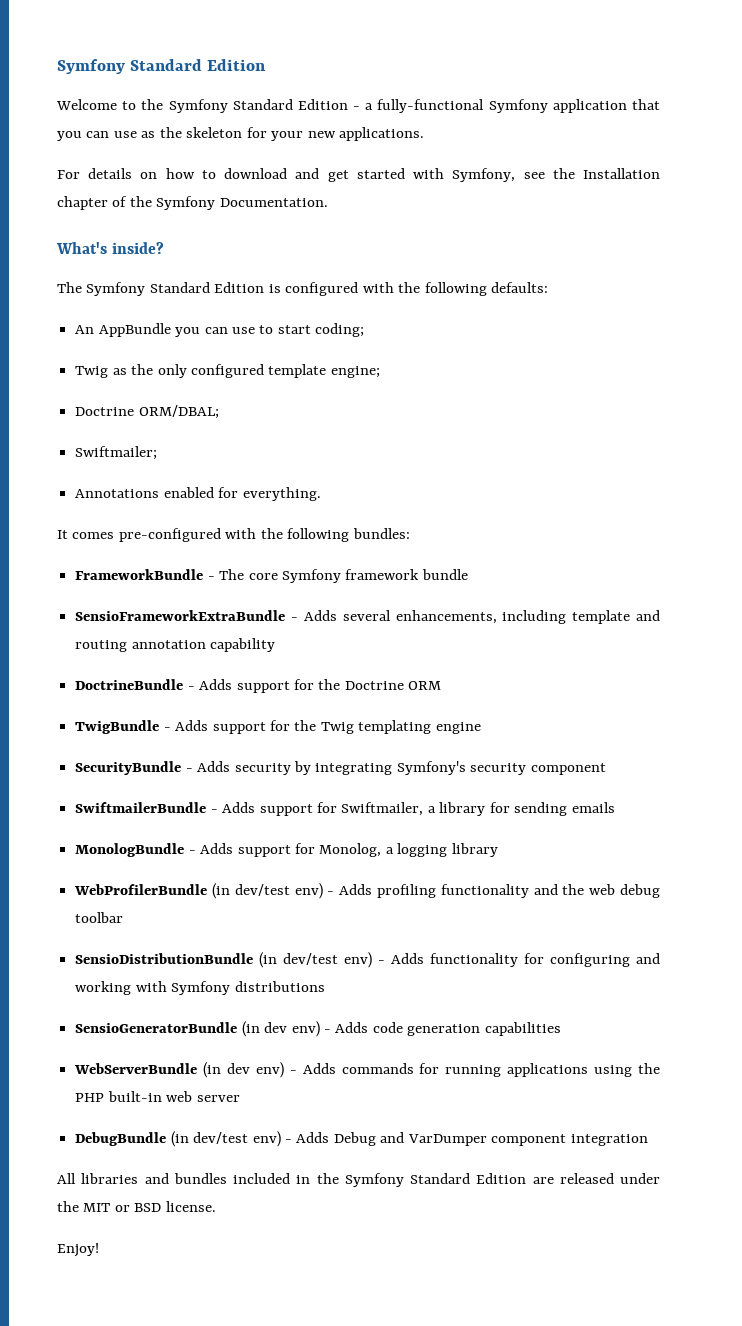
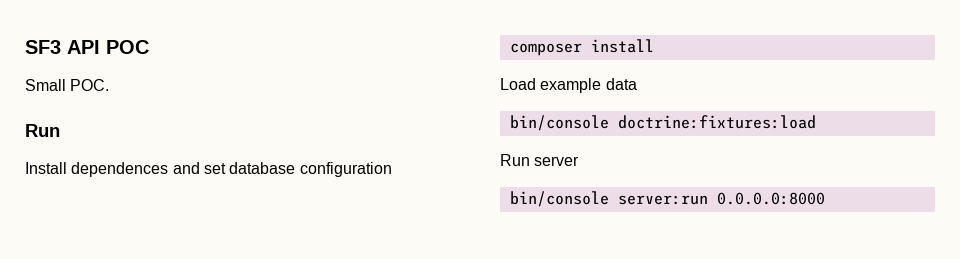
[57,59,267,74] [56,99,660,113] [57,127,425,141] [57,168,660,182] [57,196,328,210] [56,242,164,254] [57,282,549,296] [75,323,365,337] [75,364,380,378] [75,405,219,419] [75,446,158,460] [75,487,321,501] [57,528,410,542] [75,569,468,583] [75,610,660,624] [75,638,276,652] [75,679,442,693] [75,720,481,734] [75,761,606,775] [75,802,615,816] [75,843,498,857] [74,883,660,899] [75,912,124,923] [75,952,661,968] [75,981,325,995] [75,1021,561,1037] [74,1062,660,1078] [75,1091,240,1102] [75,1131,648,1147] [57,1173,660,1187] [57,1201,216,1212] [57,1243,99,1257] Symfony Standard Edition // Welcome to the Symfony Standard Edition - a fully-functional Symfony application that you can use as the skeleton for your new applications. // For details on how to download and get started with Symfony, see the Installation chapter of the Symfony Documentation. // What's inside? // The Symfony Standard Edition is configured with the following defaults: // An AppBundle you can use to start coding; // Twig as the only configured template engine; // Doctrine ORM/DBAL; // Swiftmailer; // Annotations enabled for everything. // It comes pre-configured with the following bundles: // FrameworkBundle - The core Symfony framework bundle // SensioFrameworkExtraBundle - Adds several enhancements, including template and routing annotation capability // DoctrineBundle - Adds support for the Doctrine ORM // TwigBundle - Adds support for the Twig templating engine // SecurityBundle - Adds security by integrating Symfony's security component // SwiftmailerBundle - Adds support for Swiftmailer, a library for sending emails // MonologBundle - Adds support for Monolog, a logging library // WebProfilerBundle (in dev/test env) - Adds profiling functionality and the web debug toolbar // SensioDistributionBundle (in dev/test env) - Adds functionality for configuring and working with Symfony distributions // SensioGeneratorBundle (in dev env) - Adds code generation capabilities // WebServerBundle (in dev env) - Adds commands for running applications using the PHP built-in web server // DebugBundle (in dev/test env) - Adds Debug and VarDumper component integration // All libraries and bundles included in the Symfony Standard Edition are released under the MIT or BSD license. // Enjoy! -> [25,40,149,54] [25,79,110,91] [25,124,60,137] [25,162,392,177] [509,39,654,56] [500,78,637,93] [509,115,816,131] [500,154,580,166] [509,191,825,207] SF3 API POC // Small POC. // Run // Install dependences and set database configuration // composer install // Load example data // bin/console doctrine:fixtures:load // Run server // bin/console server:run 0.0.0.0:8000

